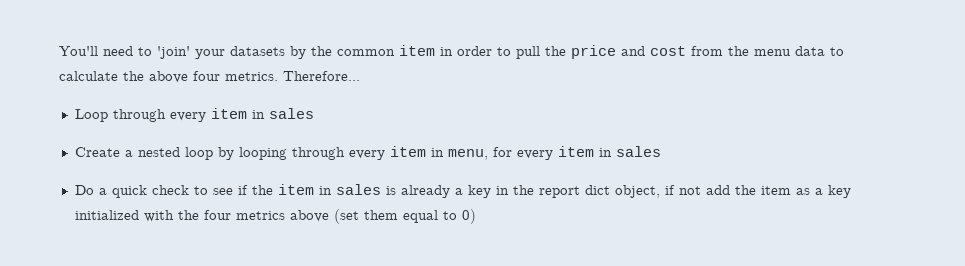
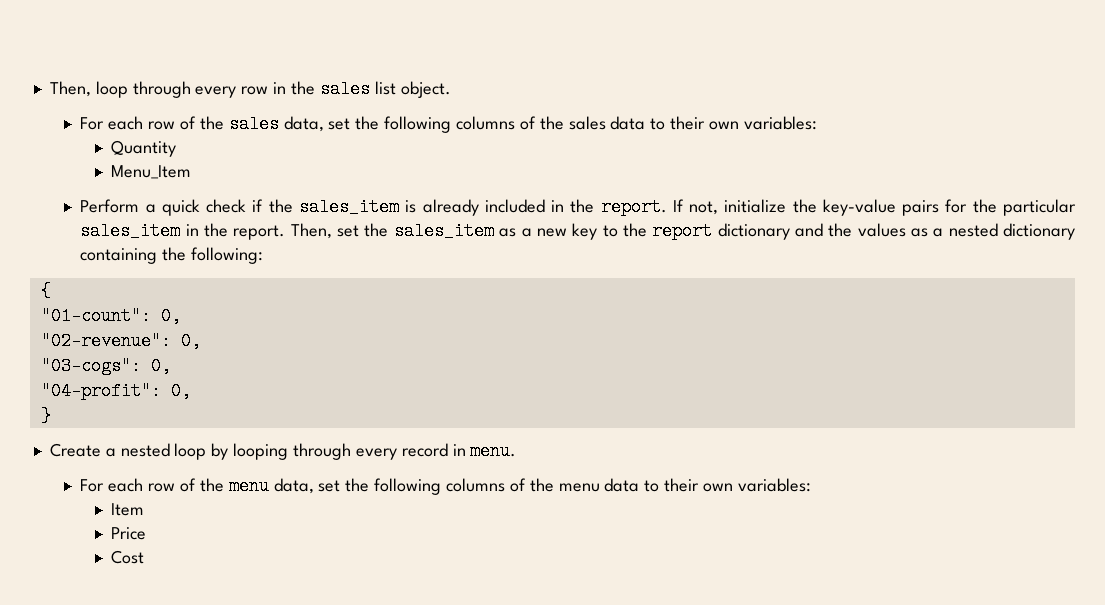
[59,45,844,59] [59,71,360,83] [74,108,314,122] You'll need to 'join' your datasets by the common item in order to pull the price and cost from the menu data to calculate the above four metrics. Therefore... // Loop through every item in sales -> [49,80,451,98] [80,115,817,133] [111,140,177,157] [111,165,192,179] [80,198,1076,216] [80,222,1076,240] [80,247,264,264] [40,282,51,300] [40,307,181,325] [40,332,201,350] [40,357,171,375] [40,382,191,400] [40,407,51,425] Then, loop through every row in the sales list object. // For each row of the sales data, set the following columns of the sales data to their own variables: // Quantity // Menu_Item // Perform a quick check if the sales_item is already included in the report. If not, initialize the key-value pairs for the particular sales_item in the report. Then, set the sales_item as a new key to the report dictionary and the values as a nested dictionary containing the following: // { // "01-count": 0, // "02-revenue": 0, // "03-cogs": 0, // "04-profit": 0, // }
[389,146,661,160] [74,184,851,198] [74,209,476,224] item in menu, for every item in sales // Do a quick check to see if the item in sales is already a key in the report dict object, if not add the item as a key initialized with the four metrics above (set them equal to 0) -> [401,442,517,460] [80,477,811,495] [111,503,145,516] [111,527,147,540] [111,550,145,564] record in menu. // For each row of the menu data, set the following columns of the menu data to their own variables: // Item // Price // Cost

